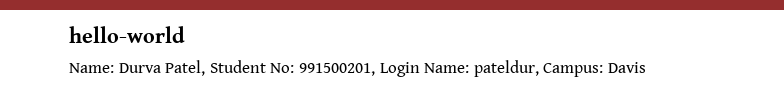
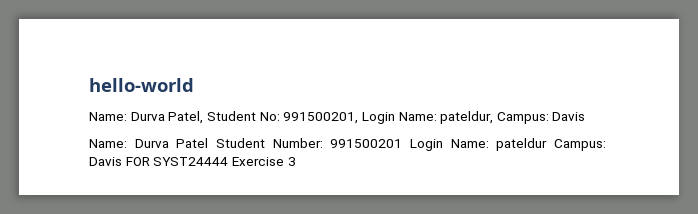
(646, 67) none -> [89,138,606,151] [89,157,296,166] // Name: Durva Patel Student Number: 991500201 Login Name: pateldur Campus: Davis FOR SYST24444 Exercise 3

